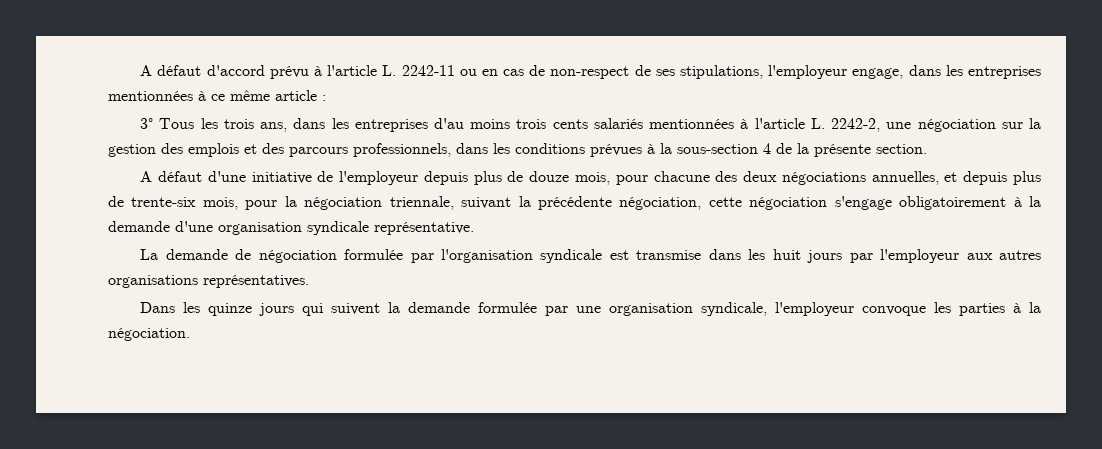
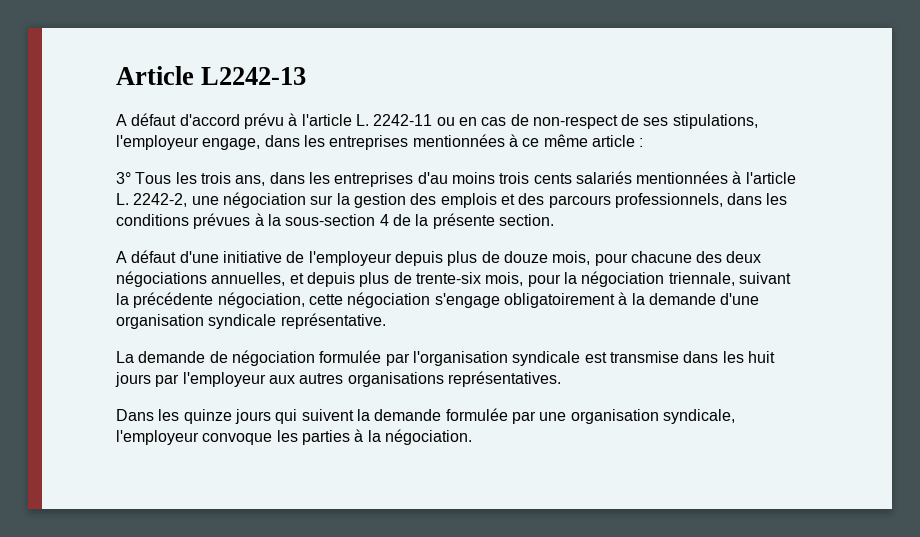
(140, 70) none -> [116,66,307,85] Article L2242-13 //

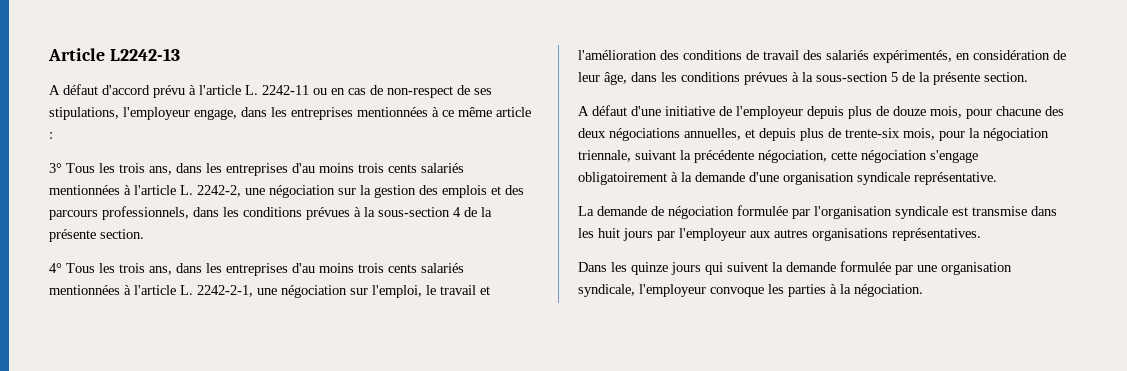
(554, 220) none -> [49,263,464,276] [49,285,490,298] [578,50,1066,63] [578,72,1028,85] // 4° Tous les trois ans, dans les entreprises d'au moins trois cents salariés mentionnées à l'article L. 2242-2-1, une négociation sur l'emploi, le travail et l'amélioration des conditions de travail des salariés expérimentés, en considération de leur âge, dans les conditions prévues à la sous-section 5 de la présente section.

